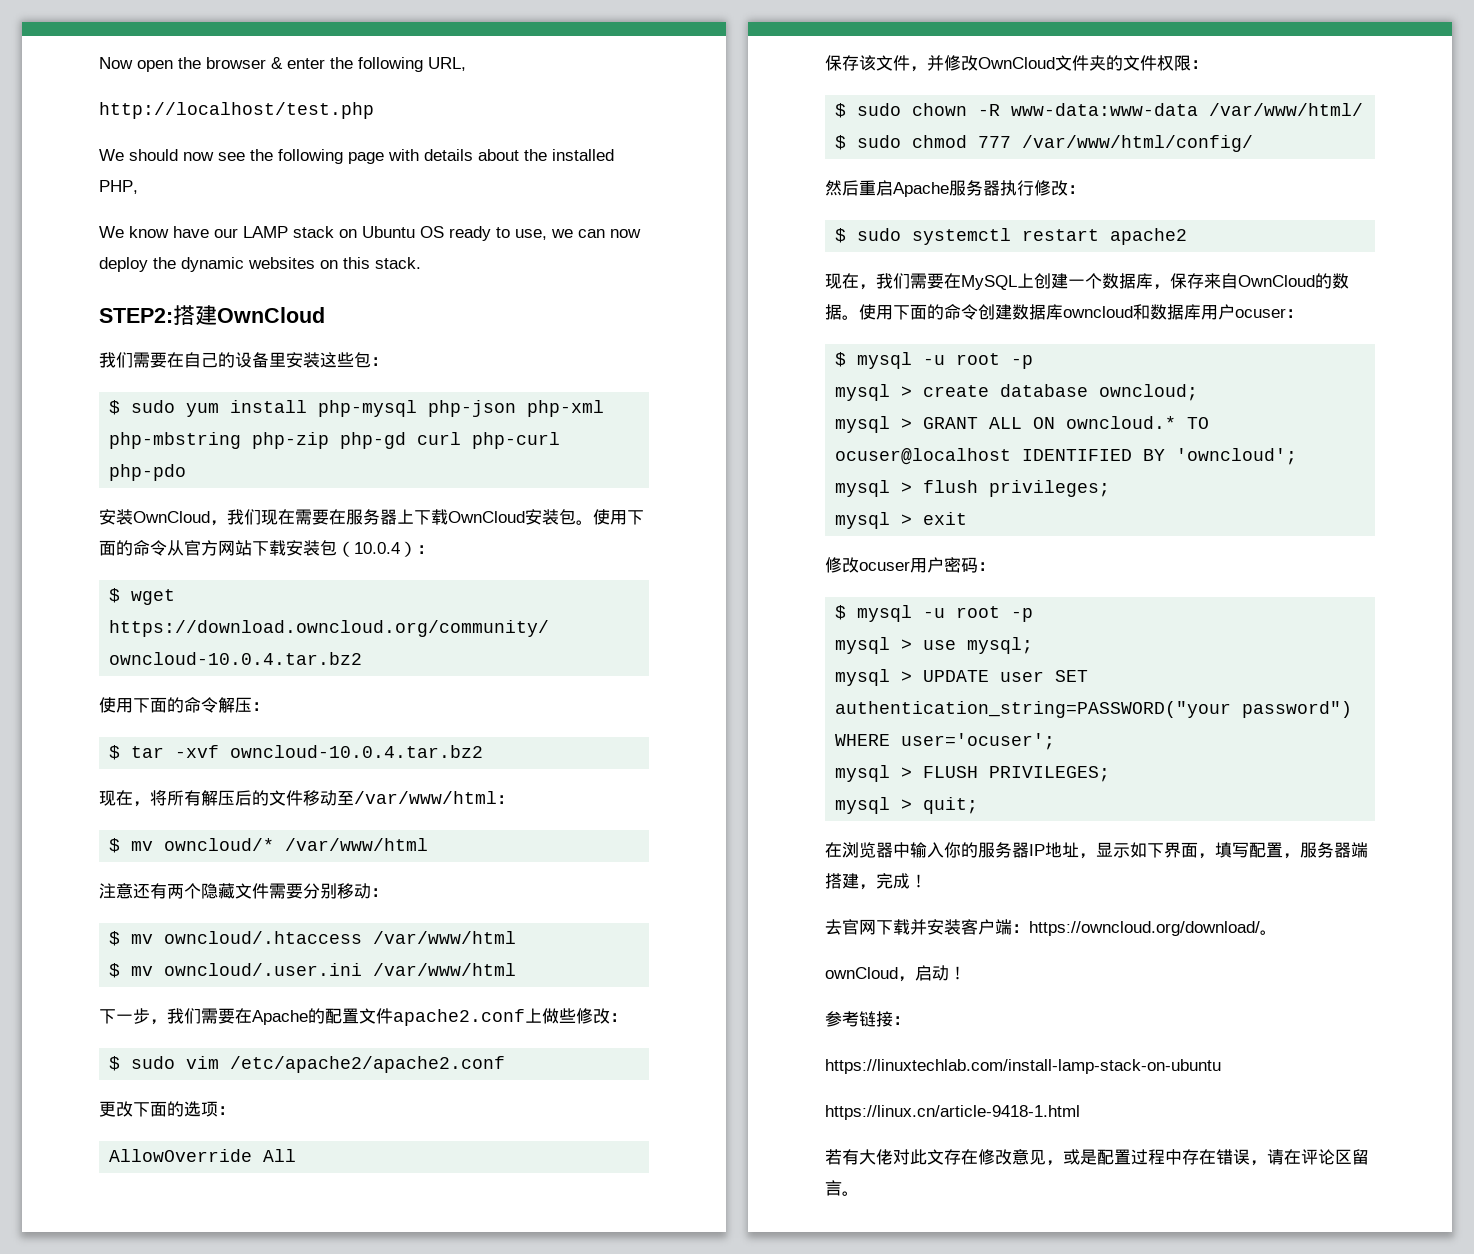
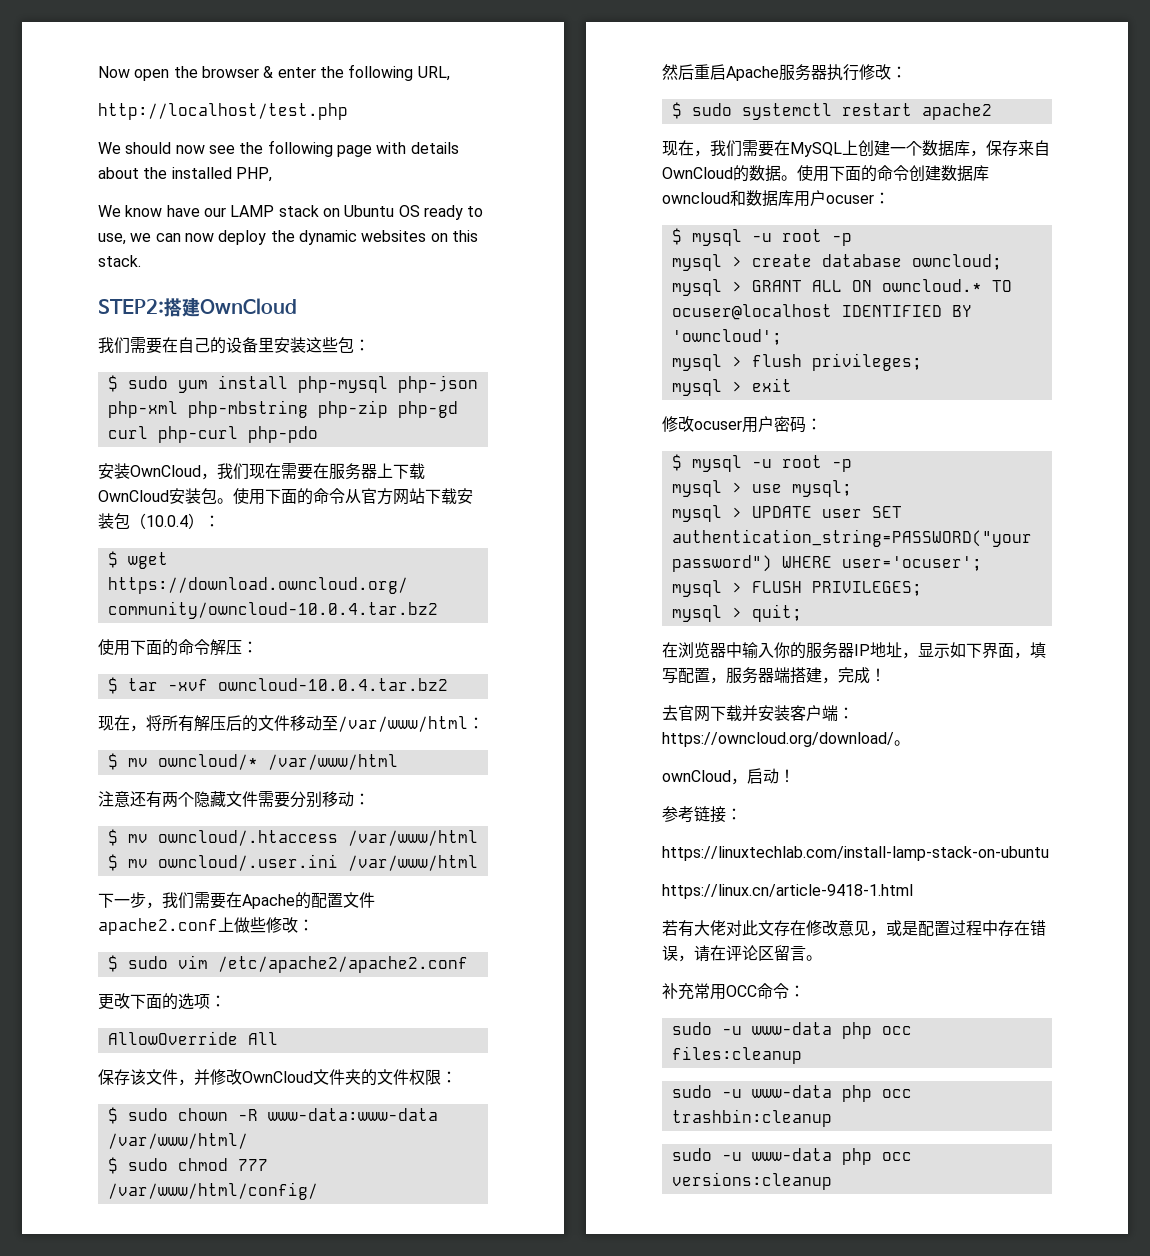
(859, 1193) none -> [662,983,805,1000] [671,1022,912,1039] [671,1046,802,1064] [671,1085,912,1102] [671,1109,832,1127] [671,1148,912,1165] [671,1172,832,1190] // 补充常用OCC命令： // sudo -u www-data php occ files:cleanup // sudo -u www-data php occ trashbin:cleanup // sudo -u www-data php occ versions:cleanup

